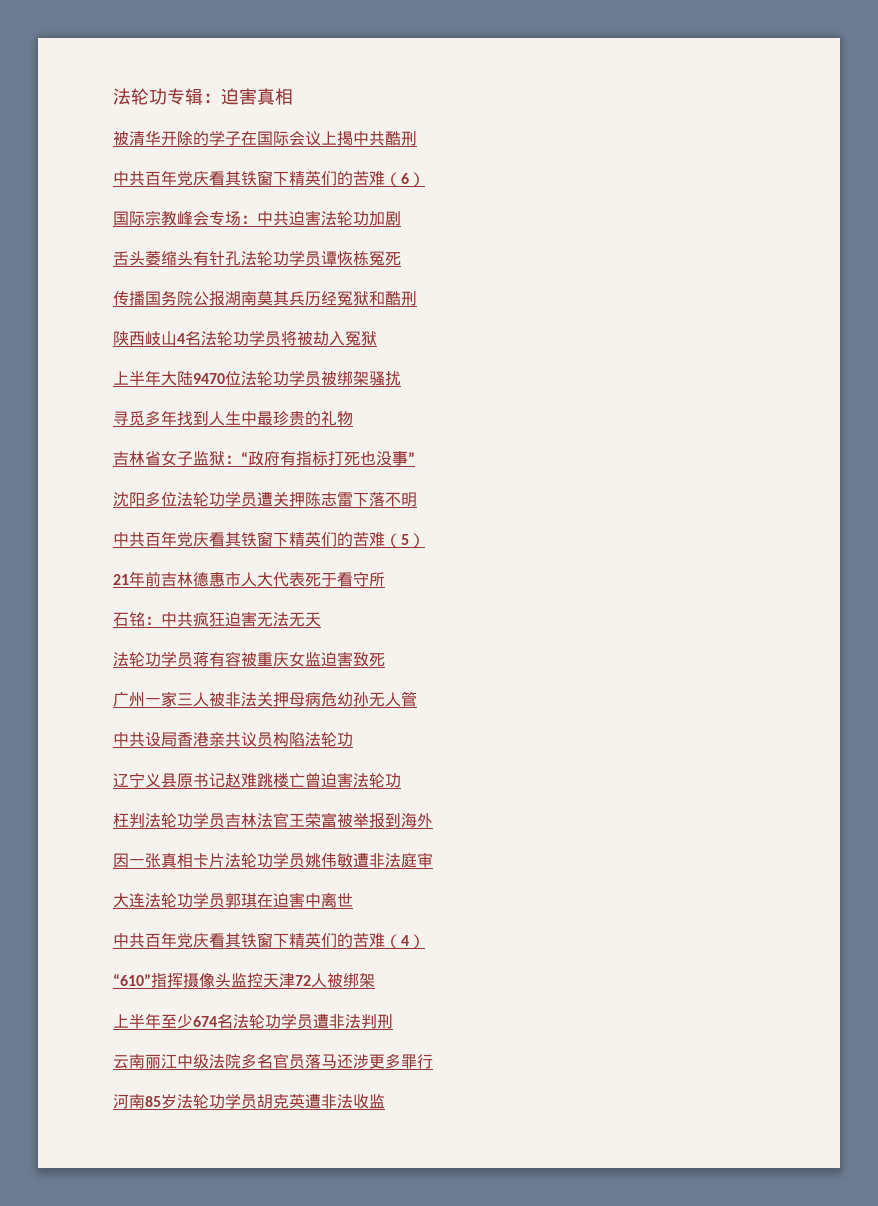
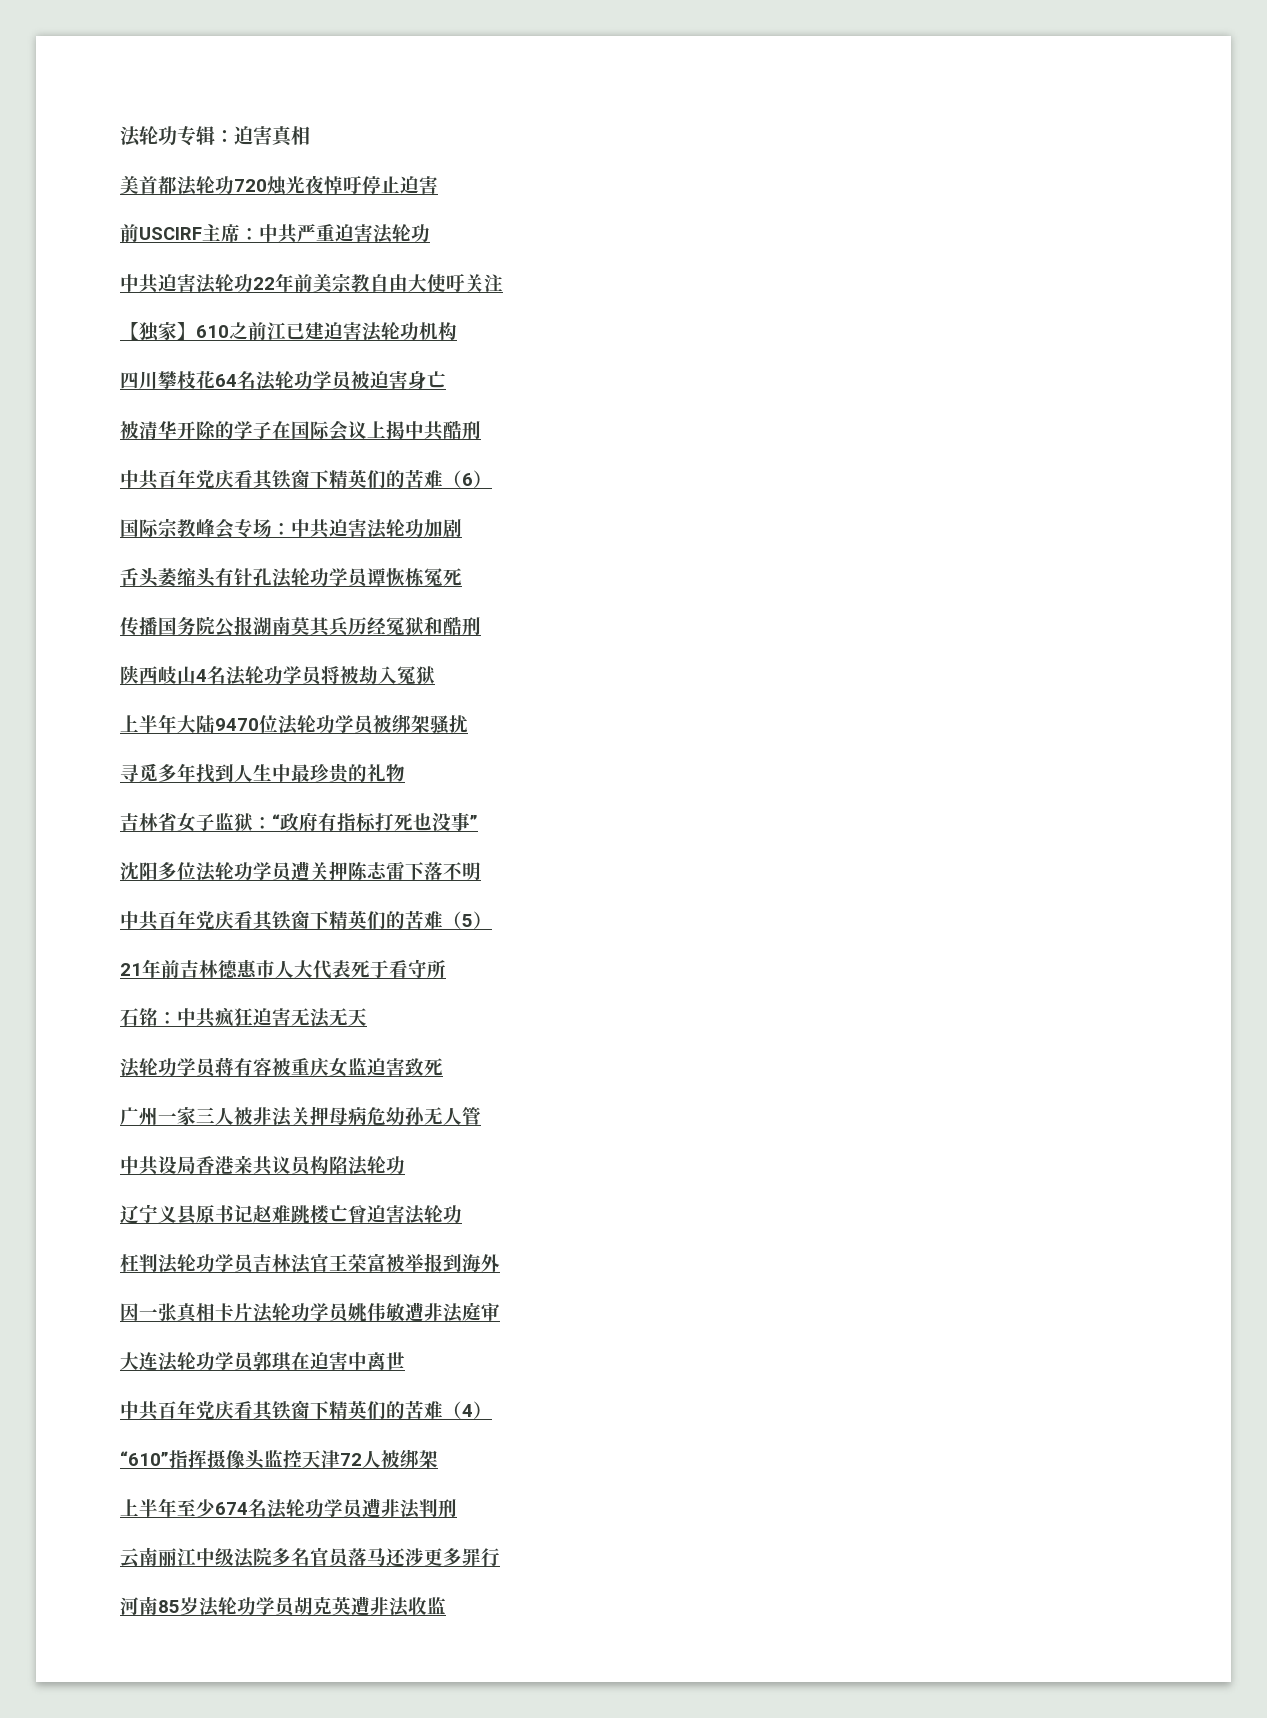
(293, 96) none -> [120,175,438,196] [120,224,430,244] [120,273,503,294] [120,322,457,342] [120,371,446,391] // 美首都法轮功720烛光夜悼吁停止迫害 // 前USCIRF主席：中共严重迫害法轮功 // 中共迫害法轮功22年前美宗教自由大使吁关注 // 【独家】610之前江已建迫害法轮功机构 // 四川攀枝花64名法轮功学员被迫害身亡

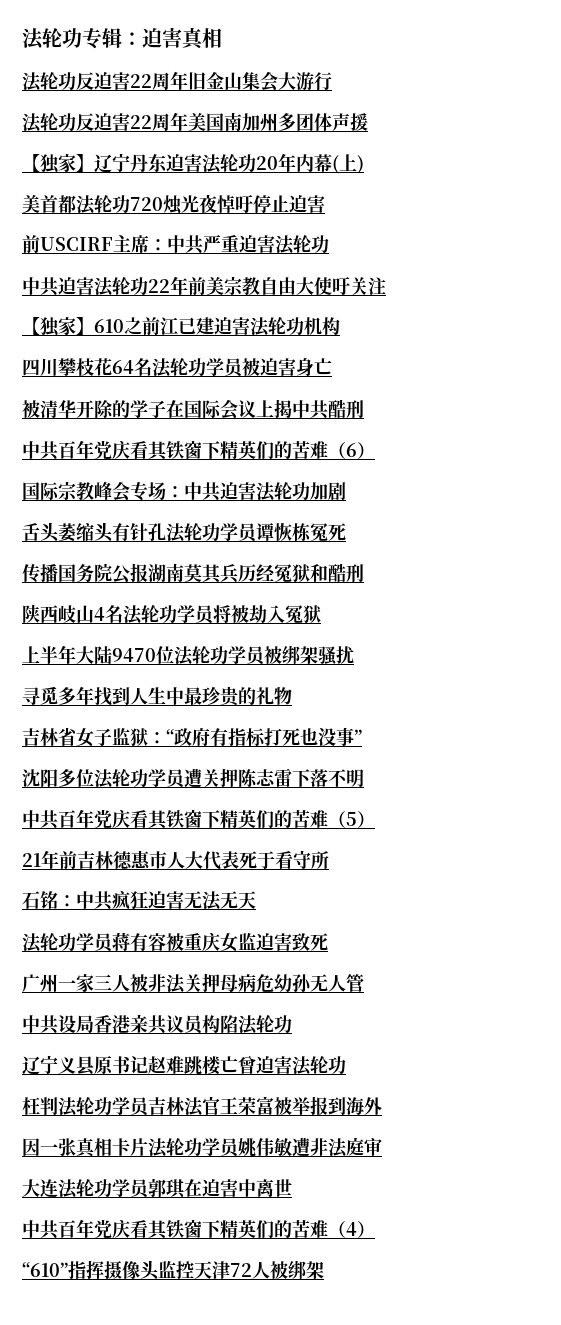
(310, 135) none -> [22,71,332,92] [22,112,368,133] [22,153,364,174] // 法轮功反迫害22周年旧金山集会大游行 // 法轮功反迫害22周年美国南加州多团体声援 // 【独家】辽宁丹东迫害法轮功20年内幕(上)
[120,1498,457,1519] [120,1547,500,1568] [120,1596,446,1617] // 上半年至少674名法轮功学员遭非法判刑 // 云南丽江中级法院多名官员落马还涉更多罪行 // 河南85岁法轮功学员胡克英遭非法收监 -> (324, 1270) none

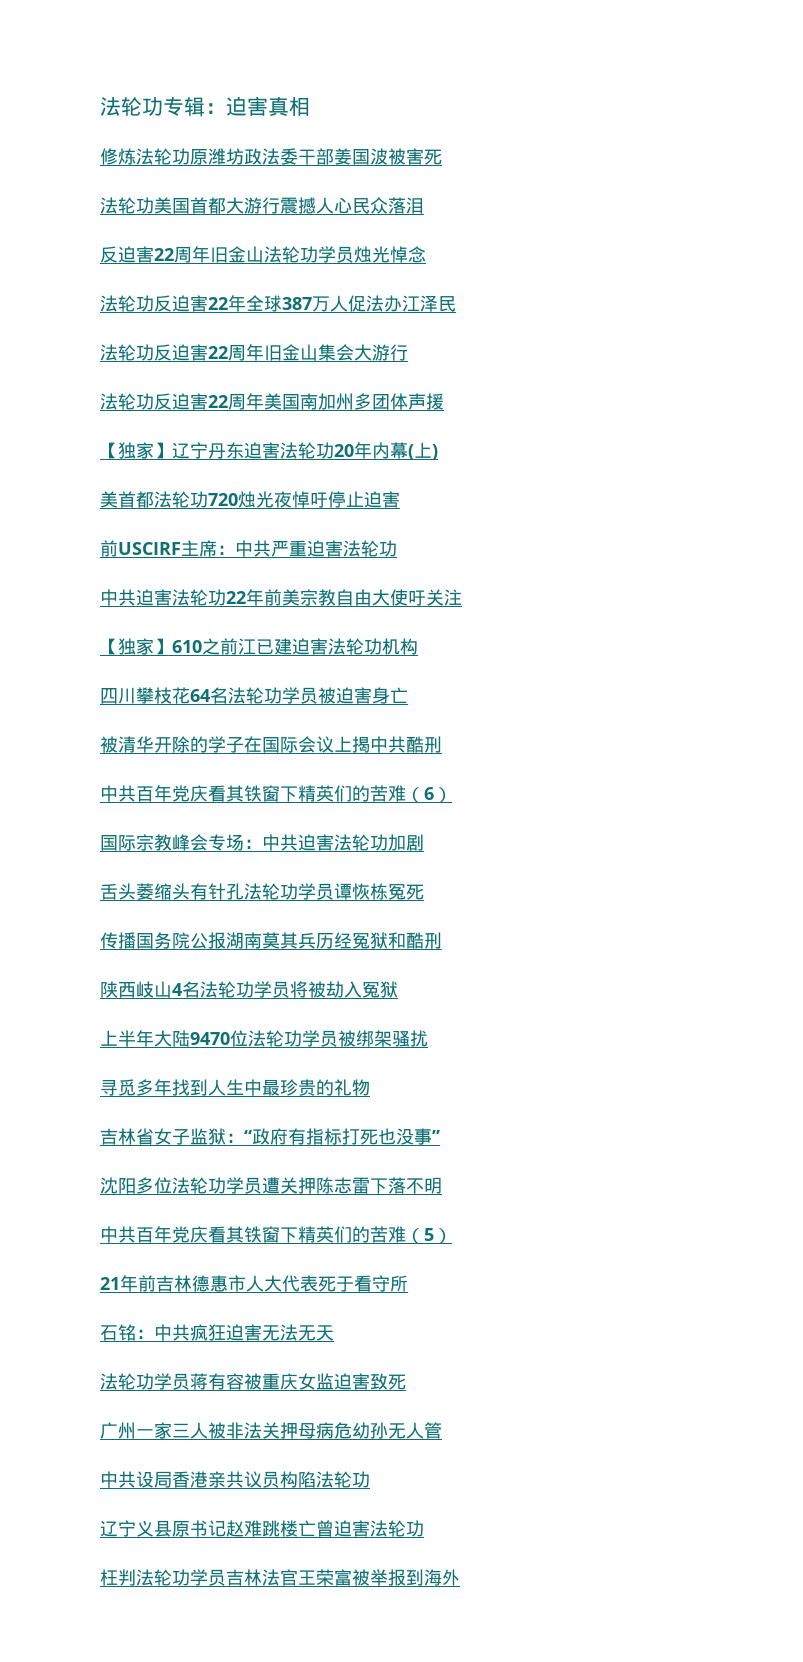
(222, 38) none -> [100,148,442,165] [100,197,424,214] [100,246,426,263] [100,295,456,312] // 修炼法轮功原潍坊政法委干部姜国波被害死 // 法轮功美国首都大游行震撼人心民众落泪 // 反迫害22周年旧金山法轮功学员烛光悼念 // 法轮功反迫害22年全球387万人促法办江泽民
[22,1137,382,1158] [22,1178,292,1199] [22,1219,375,1240] [22,1260,324,1280] // 因一张真相卡片法轮功学员姚伟敏遭非法庭审 // 大连法轮功学员郭琪在迫害中离世 // 中共百年党庆看其铁窗下精英们的苦难（4） // “610”指挥摄像头监控天津72人被绑架 -> (460, 1577) none

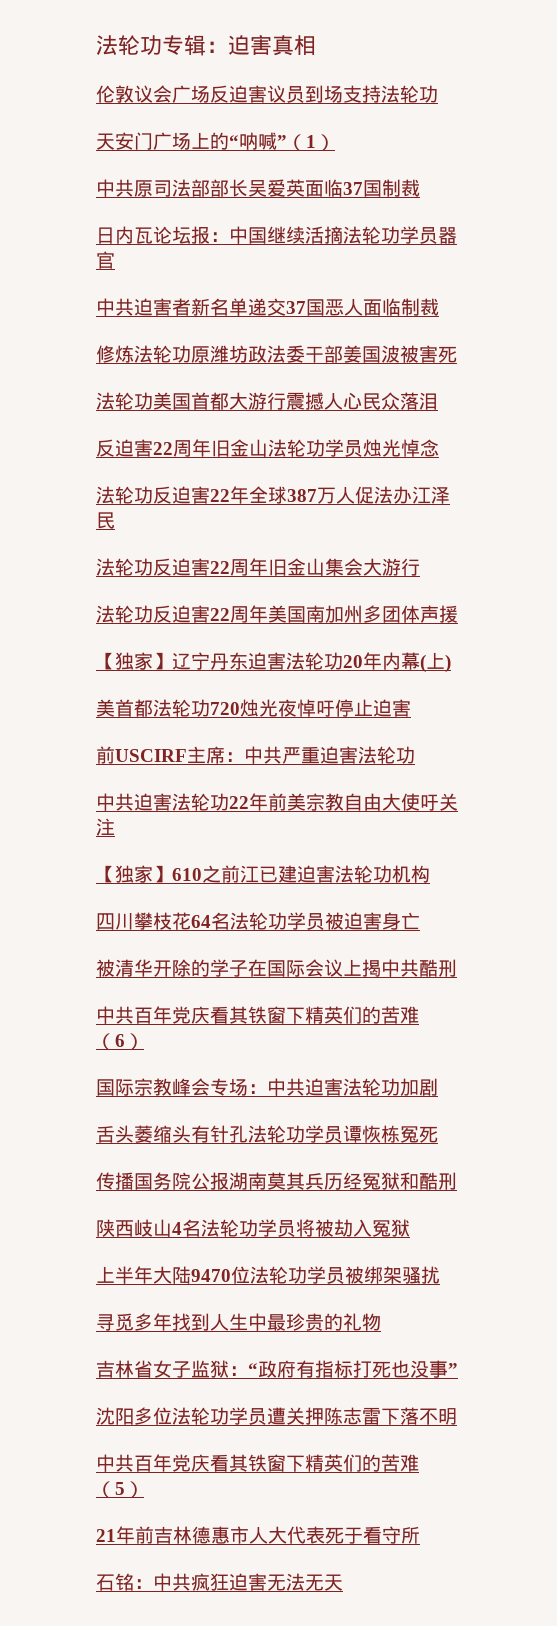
(310, 106) none -> [96,85,438,103] [96,132,335,151] [96,179,420,197] [96,226,457,244] [96,251,115,269] [96,298,439,316] // 伦敦议会广场反迫害议员到场支持法轮功 // 天安门广场上的“呐喊”（1） // 中共原司法部部长吴爱英面临37国制裁 // 日内瓦论坛报：中国继续活摘法轮功学员器官 // 中共迫害者新名单递交37国恶人面临制裁
[100,1373,406,1390] [100,1422,442,1439] [100,1471,370,1488] [100,1520,424,1537] [100,1569,460,1586] // 法轮功学员蒋有容被重庆女监迫害致死 // 广州一家三人被非法关押母病危幼孙无人管 // 中共设局香港亲共议员构陷法轮功 // 辽宁义县原书记赵难跳楼亡曾迫害法轮功 // 枉判法轮功学员吉林法官王荣富被举报到海外 -> (343, 1582) none

